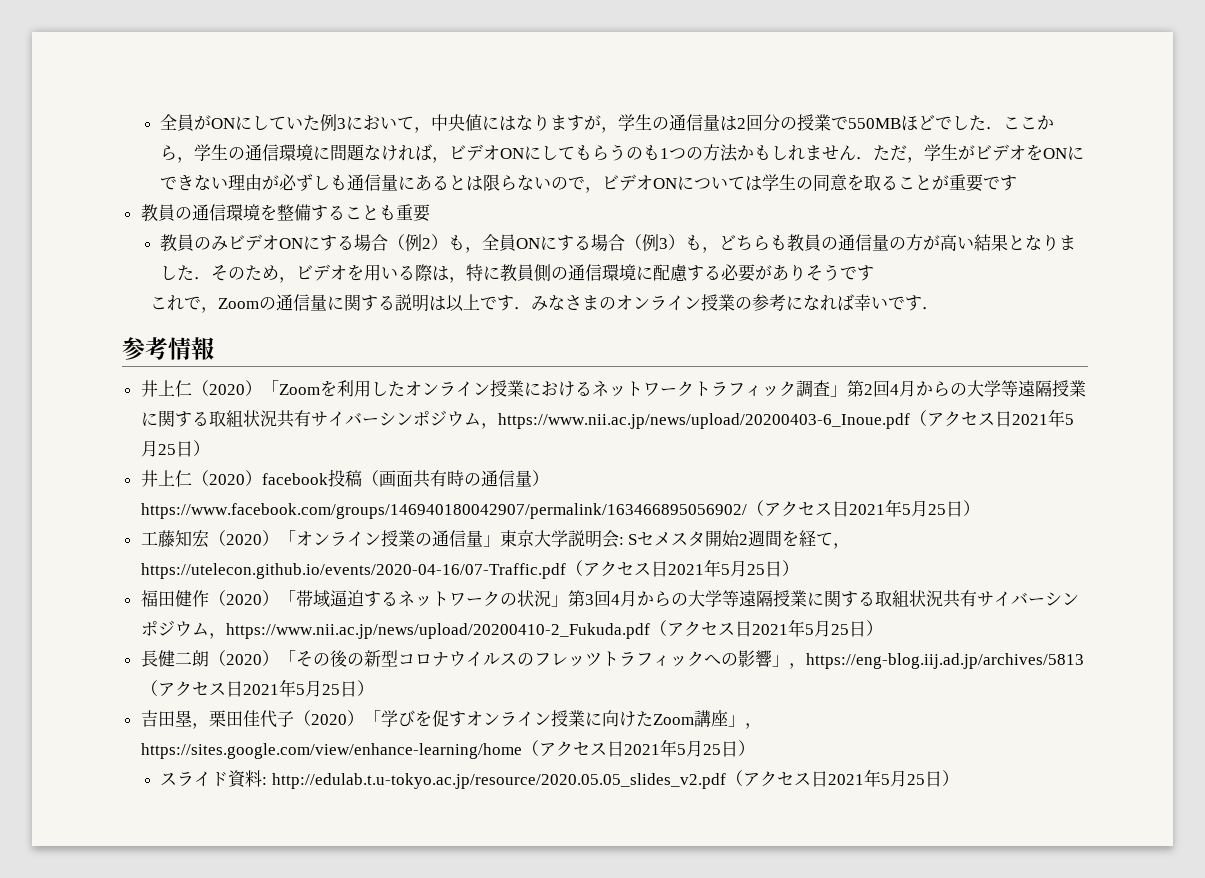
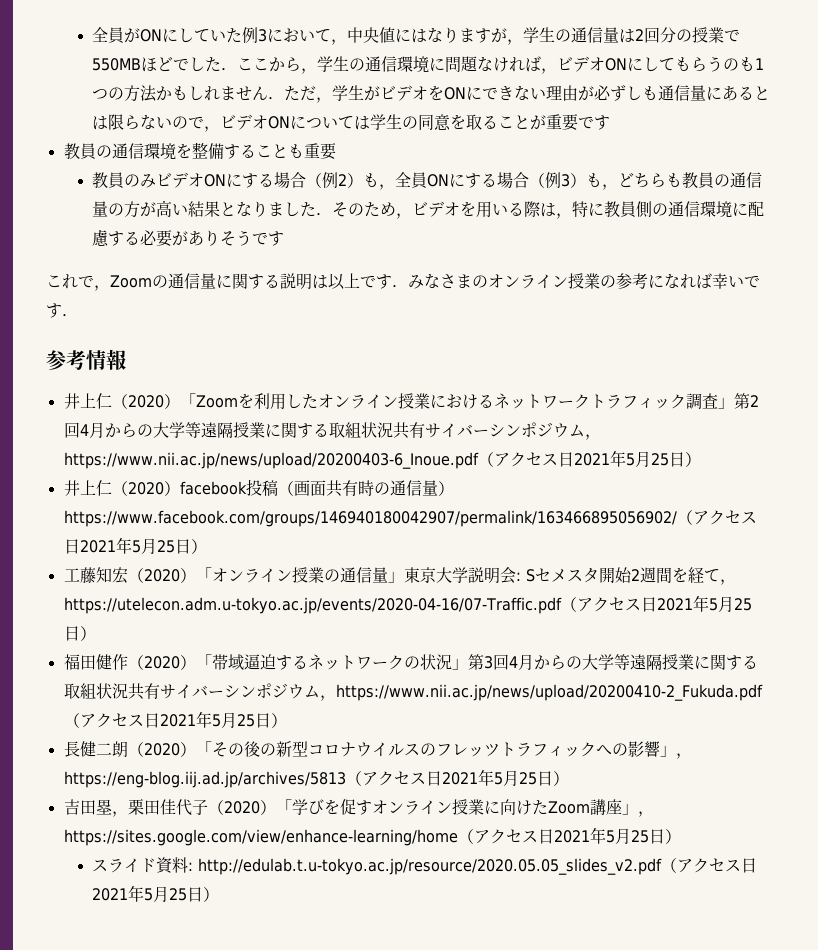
[140,563,566,579] https://utelecon.github.io/events/2020-04-16/07-Traffic.pdf -> [63,597,562,614] https://utelecon.adm.u-tokyo.ac.jp/events/2020-04-16/07-Traffic.pdf

